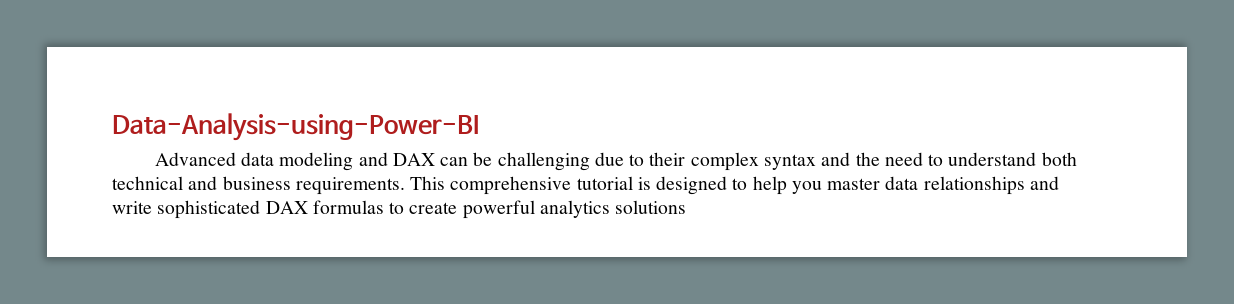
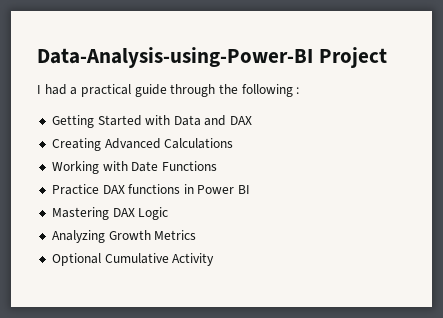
[154,152,1077,171] [112,176,1059,195] [112,200,687,219] // Advanced data modeling and DAX can be challenging due to their complex syntax and the need to understand both technical and business requirements. This comprehensive tutorial is designed to help you master data relationships and write sophisticated DAX formulas to create powerful analytics solutions -> [318,47,387,68] [37,84,300,97] [51,115,253,128] [51,138,234,151] [51,161,217,174] [51,184,251,195] [51,207,169,220] [51,230,197,243] [51,253,215,266] Project // I had a practical guide through the following : // Getting Started with Data and DAX // Creating Advanced Calculations // Working with Date Functions // Practice DAX functions in Power BI // Mastering DAX Logic // Analyzing Growth Metrics // Optional Cumulative Activity

